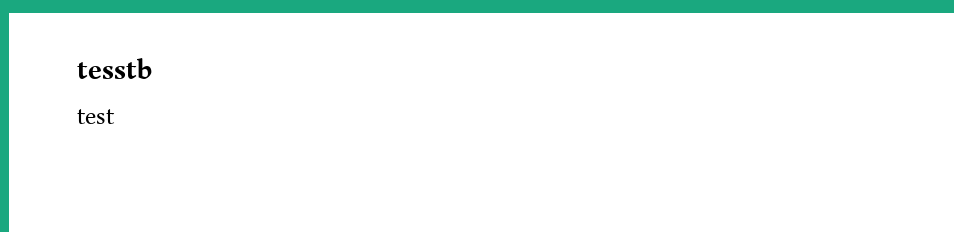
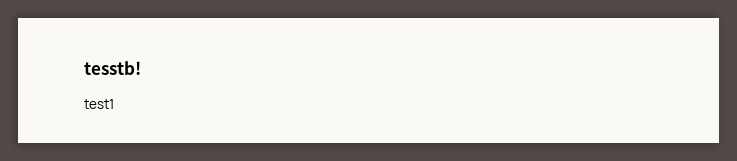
[77,58,152,79] [77,109,115,124] tesstb // test -> [84,61,141,75] [84,99,114,109] tesstb! // test1

